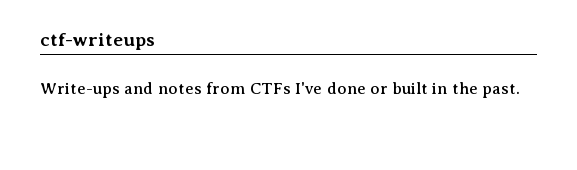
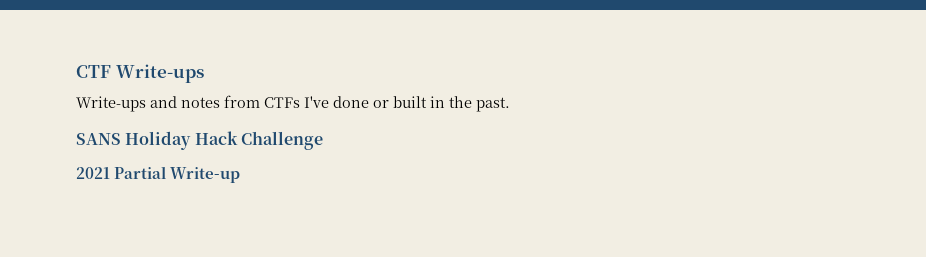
[40,33,155,50] ctf-writeups -> [76,64,204,83] CTF Write-ups
(521, 91) none -> [76,131,323,150] [76,166,241,183] // SANS Holiday Hack Challenge // 2021 Partial Write-up

